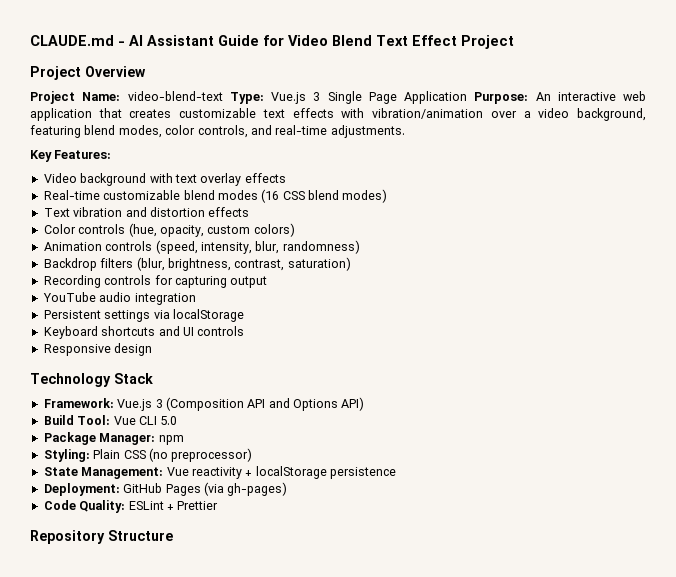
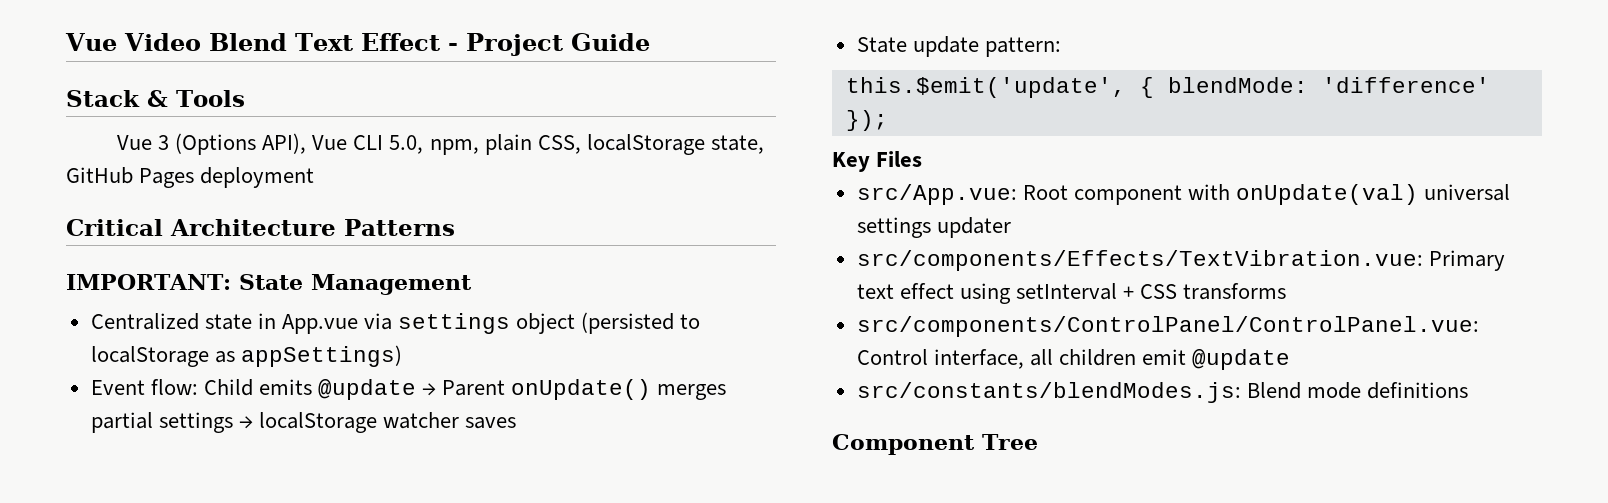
[30,35,284,46] CLAUDE.md - AI Assistant Guide for -> [65,33,117,51] Vue
[461,35,514,49] [30,66,146,80] [30,91,646,104] [30,108,647,121] [30,125,405,138] [30,150,112,162] [43,173,286,186] [43,189,388,203] [43,207,250,217] [43,223,295,237] [43,240,360,254] [43,257,351,271] [43,275,268,288] [42,292,196,305] [43,309,244,322] [43,326,245,339] [43,343,153,356] [30,373,153,387] [43,397,365,411] [43,415,178,425] [43,432,184,445] [43,448,253,462] [43,466,396,479] [43,482,288,496] [43,500,219,513] [30,530,173,544] Project // Project Overview // Project Name: video-blend-text Type: Vue.js 3 Single Page Application Purpose: An interactive web application that creates customizable text effects with vibration/animation over a video background, featuring blend modes, color controls, and real-time adjustments. // Key Features: // Video background with text overlay effects // Real-time customizable blend modes (16 CSS blend modes) // Text vibration and distortion effects // Color controls (hue, opacity, custom colors) // Animation controls (speed, intensity, blur, randomness) // Backdrop filters (blur, brightness, contrast, saturation) // Recording controls for capturing output // YouTube audio integration // Persistent settings via localStorage // Keyboard shortcuts and UI controls // Responsive design // Technology Stack // Framework: Vue.js 3 (Composition API and Options API) // Build Tool: Vue CLI 5.0 // Package Manager: npm // Styling: Plain CSS (no preprocessor) // State Management: Vue reactivity + localStorage persistence // Deployment: GitHub Pages (via gh-pages) // Code Quality: ESLint + Prettier // Repository Structure -> [447,33,650,56] [66,90,245,107] [116,133,764,155] [66,167,315,188] [66,219,455,236] [66,274,472,295] [90,312,701,334] [90,345,402,367] [90,379,727,400] [90,412,517,433] [856,36,1061,57] [845,77,1490,98] [845,110,888,131] [832,151,923,172] [856,184,1511,205] [856,217,1011,238] [856,250,1505,271] [856,283,1287,304] [856,316,1479,337] [856,349,1291,370] [856,382,1468,403] [832,434,1038,455] - Project Guide // Stack & Tools // Vue 3 (Options API), Vue CLI 5.0, npm, plain CSS, localStorage state, GitHub Pages deployment // Critical Architecture Patterns // IMPORTANT: State Management // Centralized state in App.vue via settings object (persisted to localStorage as appSettings) // Event flow: Child emits @update → Parent onUpdate() merges partial settings → localStorage watcher saves // State update pattern: // this.$emit('update', { blendMode: 'difference' }); // Key Files // src/App.vue: Root component with onUpdate(val) universal settings updater // src/components/Effects/TextVibration.vue: Primary text effect using setInterval + CSS transforms // src/components/ControlPanel/ControlPanel.vue: Control interface, all children emit @update // src/constants/blendModes.js: Blend mode definitions // Component Tree

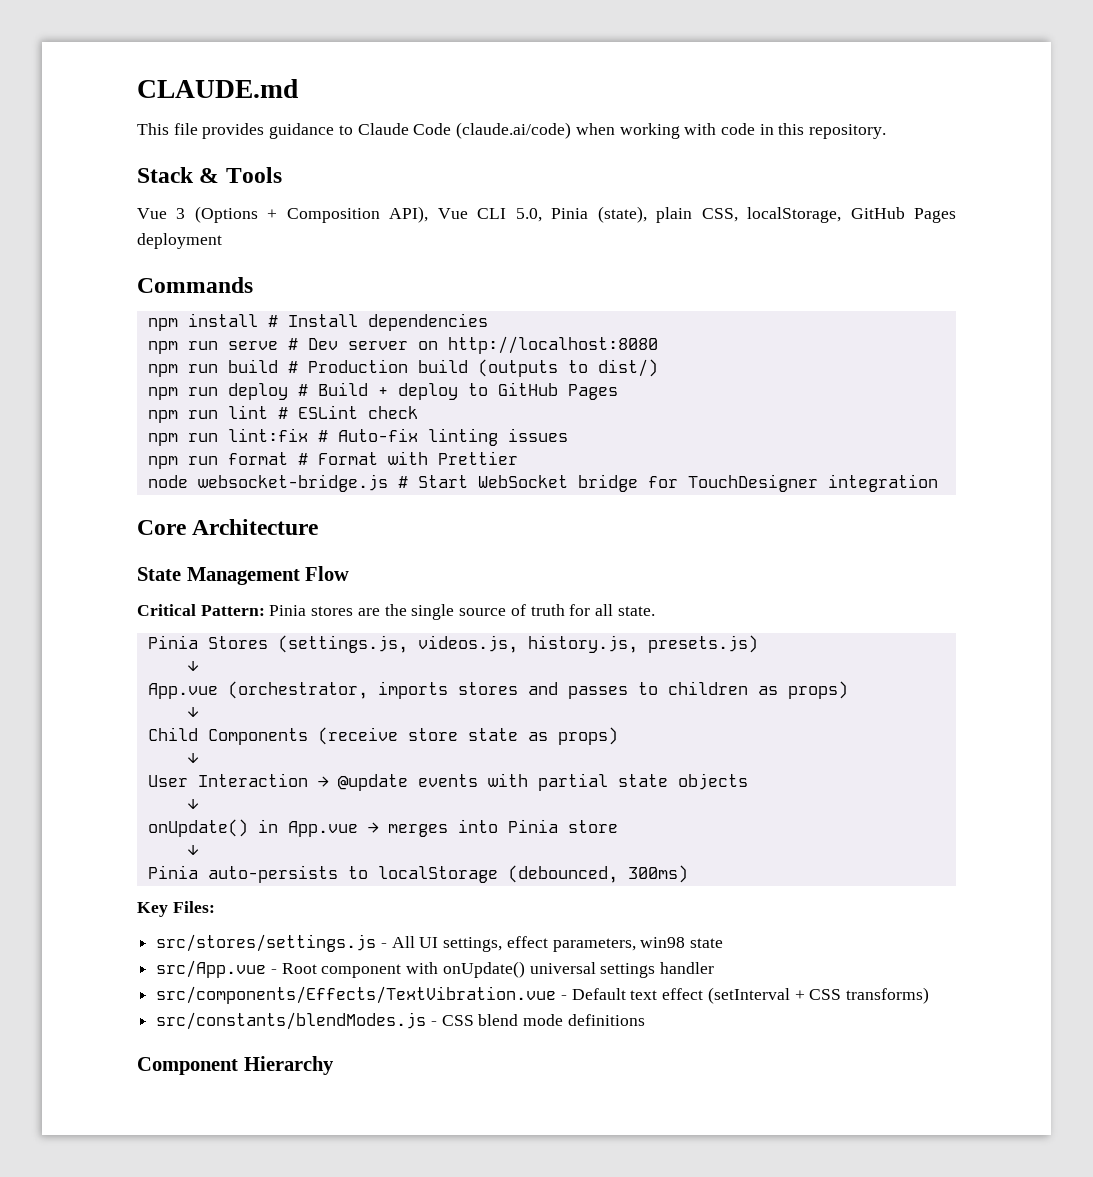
[65,33,650,56] Vue Video Blend Text Effect - Project Guide -> [137,79,298,98] [137,122,887,139] CLAUDE.md // This file provides guidance to Claude Code (claude.ai/code) when working with code in this repository.
(257, 144) none -> [267,208,380,223] + Composition
[429,134,764,155] [66,167,315,188] [66,219,163,236] npm, plain CSS, localStorage state, GitHub Pages deployment // Critical -> [551,206,956,223] [137,233,222,249] [137,277,253,293] [147,313,488,331] [147,336,658,354] [147,359,658,377] [147,382,618,400] [147,405,418,423] [147,428,568,446] [147,451,518,469] [147,474,938,492] [137,520,186,535] Pinia (state), plain CSS, localStorage, GitHub Pages deployment // Commands // npm install # Install dependencies // npm run serve # Dev server on http://localhost:8080 // npm run build # Production build (outputs to dist/) // npm run deploy # Build + deploy to GitHub Pages // npm run lint # ESLint check // npm run lint:fix # Auto-fix linting issues // npm run format # Format with Prettier // node websocket-bridge.js # Start WebSocket bridge for TouchDesigner integration // Core
[344,219,455,236] [66,274,231,290] Patterns // IMPORTANT: -> (319, 527) //
[90,312,701,334] [90,345,402,367] [90,379,727,400] [90,412,517,433] [856,36,1061,57] [845,77,1490,98] [845,110,888,131] [832,151,923,172] [856,184,1017,205] // Centralized state in App.vue via settings object (persisted to localStorage as appSettings) // Event flow: Child emits @update → Parent onUpdate() merges partial settings → localStorage watcher saves // State update pattern: // this.$emit('update', { blendMode: 'difference' }); // Key Files // src/App.vue: -> [305,566,350,581] [137,604,655,620] [147,635,758,653] [186,661,199,672] [147,681,848,699] [186,707,199,718] [147,727,618,745] [186,753,199,764] [147,773,748,791] [186,799,199,810] [147,819,618,837] [186,845,199,856] [147,865,688,883] [137,901,215,917] [156,934,724,952] [156,960,277,978] Flow // Critical Pattern: Pinia stores are the single source of truth for all state. // Pinia Stores (settings.js, videos.js, history.js, presets.js) // ↓ // App.vue (orchestrator, imports stores and passes to children as props) // ↓ // Child Components (receive store state as props) // ↓ // User Interaction → @update events with partial state objects // ↓ // onUpdate() in App.vue → merges into Pinia store // ↓ // Pinia auto-persists to localStorage (debounced, 300ms) // Key Files: // src/stores/settings.js - All UI settings, effect parameters, win98 state // src/App.vue -
[1236,184,1419,205] onUpdate(val) -> [442,961,525,978] onUpdate()
[936,217,1011,238] [856,250,1505,271] [856,283,1287,304] [856,316,1479,337] [856,349,1291,370] [856,382,1301,403] updater // src/components/Effects/TextVibration.vue: Primary text effect using setInterval + CSS transforms // src/components/ControlPanel/ControlPanel.vue: Control interface, all children emit @update // src/constants/blendModes.js: Blend -> [660,962,715,974] [156,986,930,1004] [156,1012,519,1030] handler // src/components/Effects/TextVibration.vue - Default text effect (setInterval + CSS transforms) // src/constants/blendModes.js - CSS blend
[982,434,1038,450] Tree -> [243,1056,334,1075] Hierarchy

